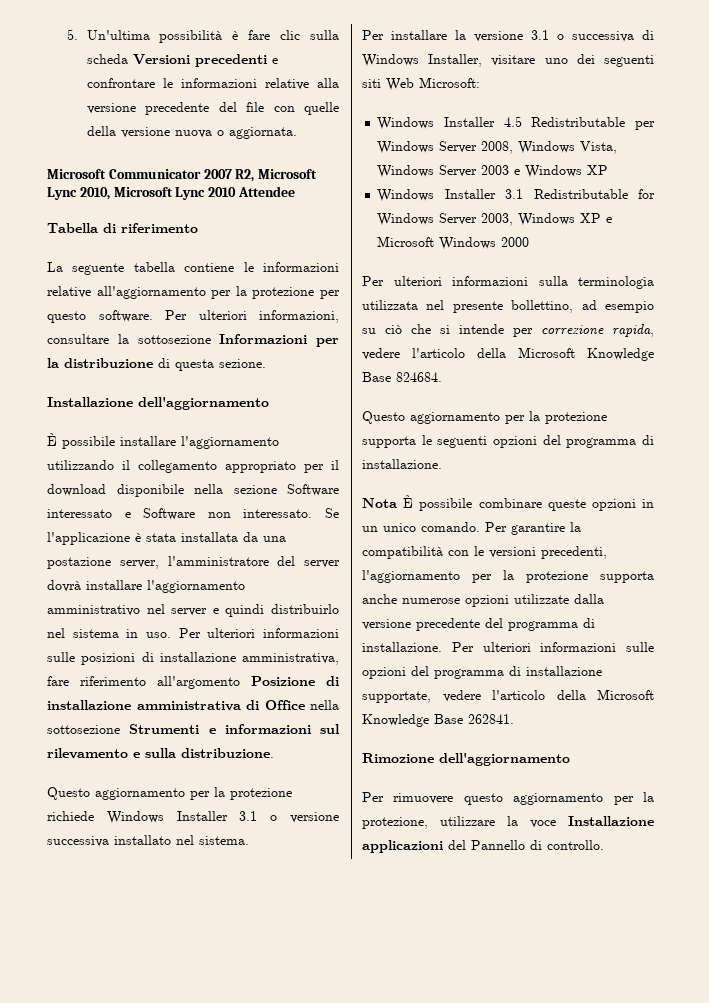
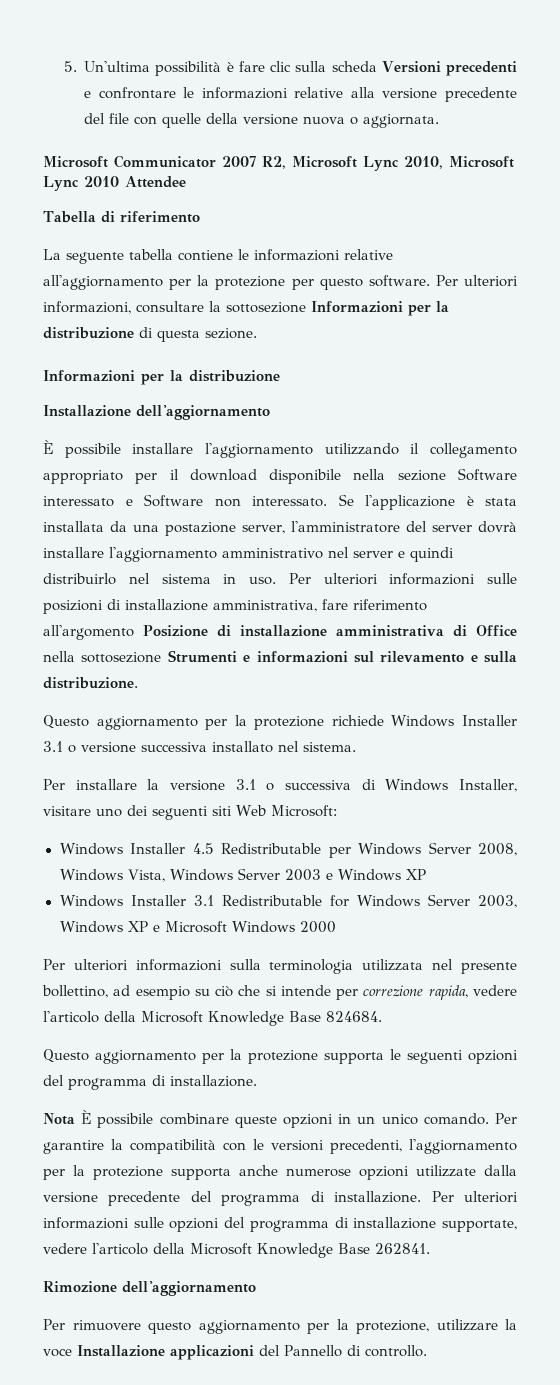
(266, 363) none -> [43,370,280,385] // Informazioni per la distribuzione

